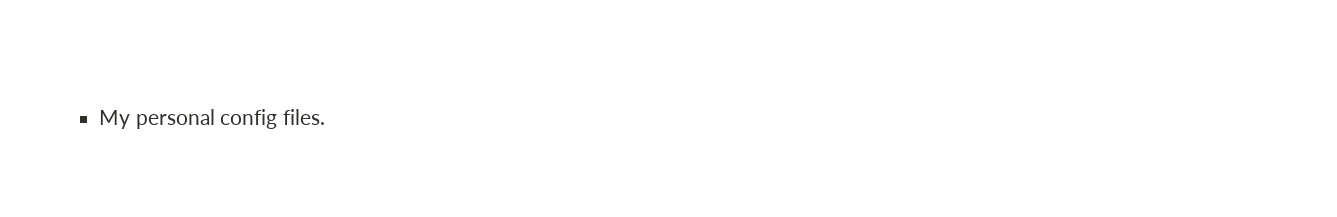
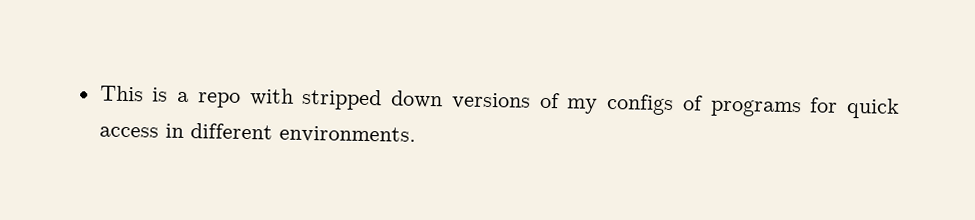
[99,109,326,129] My personal config files. -> [99,85,901,119] [98,123,416,144] This is a repo with stripped down versions of my configs of programs for quick access in different environments.

